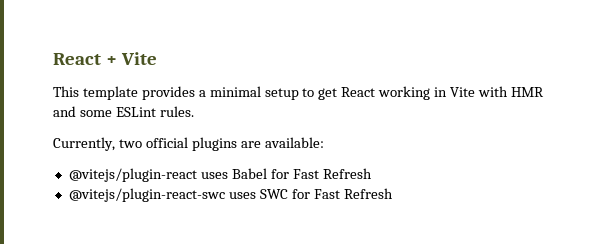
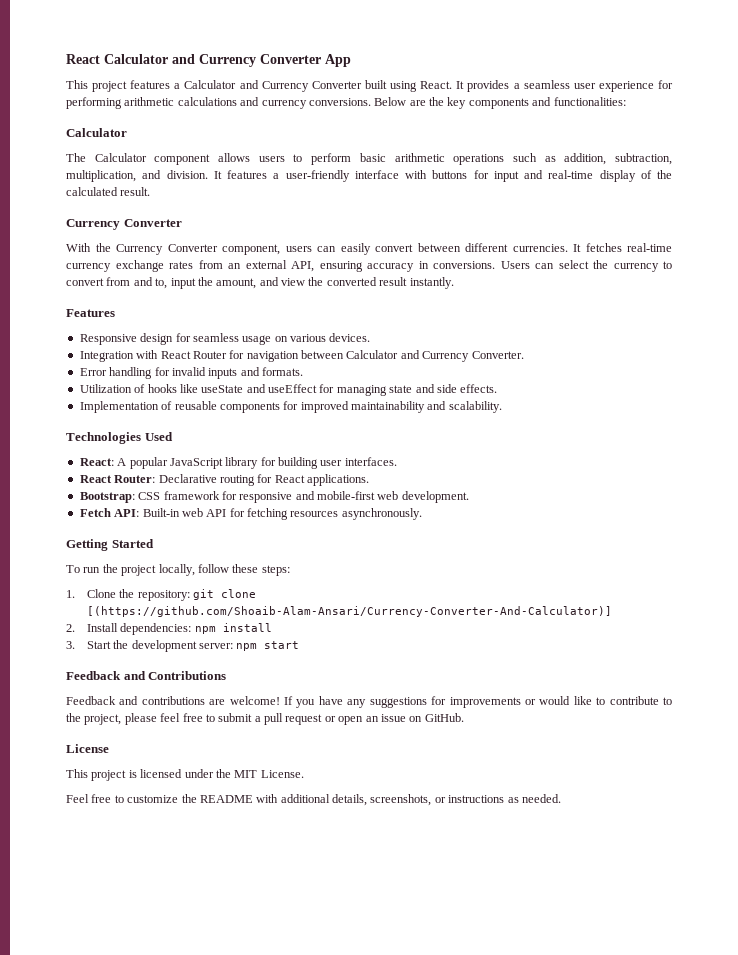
[53,52,157,65] [53,86,544,100] [53,106,194,117] [53,137,324,151] [68,168,372,182] [68,188,393,202] React + Vite // This template provides a minimal setup to get React working in Vite with HMR and some ESLint rules. // Currently, two official plugins are available: // @vitejs/plugin-react uses Babel for Fast Refresh // @vitejs/plugin-react-swc uses SWC for Fast Refresh -> [66,54,351,67] [66,80,674,92] [66,97,626,109] [66,128,127,137] [66,153,672,165] [66,170,672,182] [66,187,151,196] [66,219,182,230] [66,243,672,255] [66,260,672,272] [66,277,454,289] [66,309,115,317] [79,333,371,345] [79,350,524,362] [79,367,303,379] [79,384,498,396] [79,401,502,413] [66,432,173,444] [79,457,397,469] [79,474,369,486] [79,491,469,503] [79,508,422,520] [66,539,154,551] [66,564,290,576] [66,589,256,601] [86,606,612,617] [66,623,272,635] [66,640,300,652] [66,671,227,680] [66,696,673,708] [66,713,464,725] [66,744,109,753] [66,769,304,781] [66,794,561,806] React Calculator and Currency Converter App // This project features a Calculator and Currency Converter built using React. It provides a seamless user experience for performing arithmetic calculations and currency conversions. Below are the key components and functionalities: // Calculator // The Calculator component allows users to perform basic arithmetic operations such as addition, subtraction, multiplication, and division. It features a user-friendly interface with buttons for input and real-time display of the calculated result. // Currency Converter // With the Currency Converter component, users can easily convert between different currencies. It fetches real-time currency exchange rates from an external API, ensuring accuracy in conversions. Users can select the currency to convert from and to, input the amount, and view the converted result instantly. // Features // Responsive design for seamless usage on various devices. // Integration with React Router for navigation between Calculator and Currency Converter. // Error handling for invalid inputs and formats. // Utilization of hooks like useState and useEffect for managing state and side effects. // Implementation of reusable components for improved maintainability and scalability. // Technologies Used // React: A popular JavaScript library for building user interfaces. // React Router: Declarative routing for React applications. // Bootstrap: CSS framework for responsive and mobile-first web development. // Fetch API: Built-in web API for fetching resources asynchronously. // Getting Started // To run the project locally, follow these steps: // 1. Clone the repository: git clone [(https://github.com/Shoaib-Alam-Ansari/Currency-Converter-And-Calculator)] // 2. Install dependencies: npm install // 3. Start the development server: npm start // Feedback and Contributions // Feedback and contributions are welcome! If you have any suggestions for improvements or would like to contribute to the project, please feel free to submit a pull request or open an issue on GitHub. // License // This project is licensed under the MIT License. // Feel free to customize the README with additional details, screenshots, or instructions as needed.

